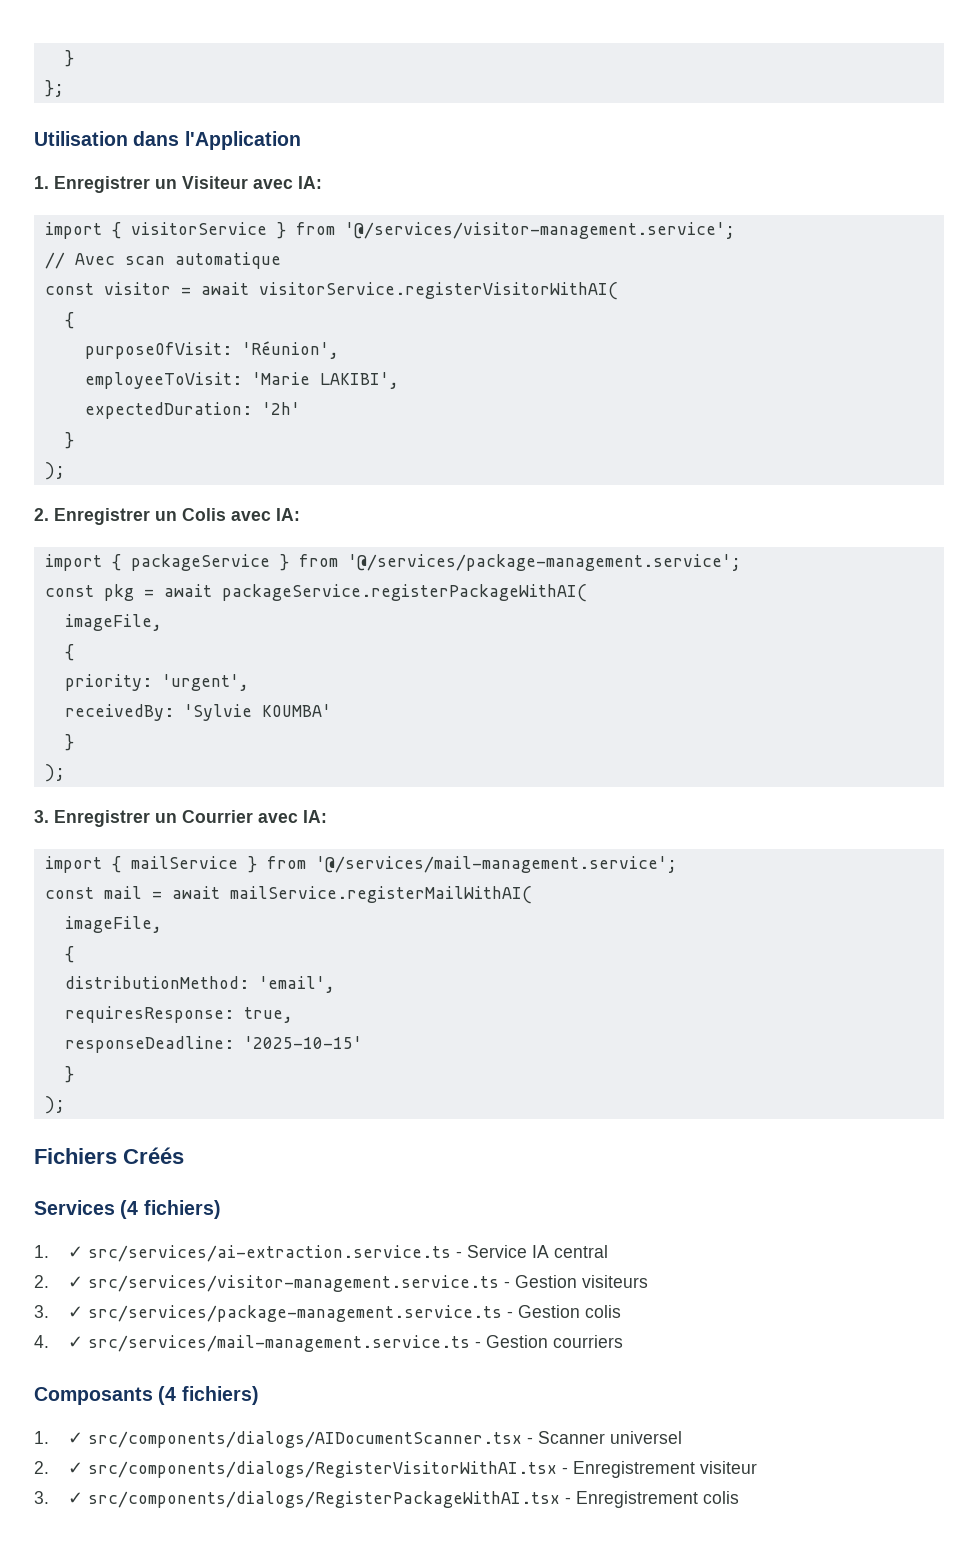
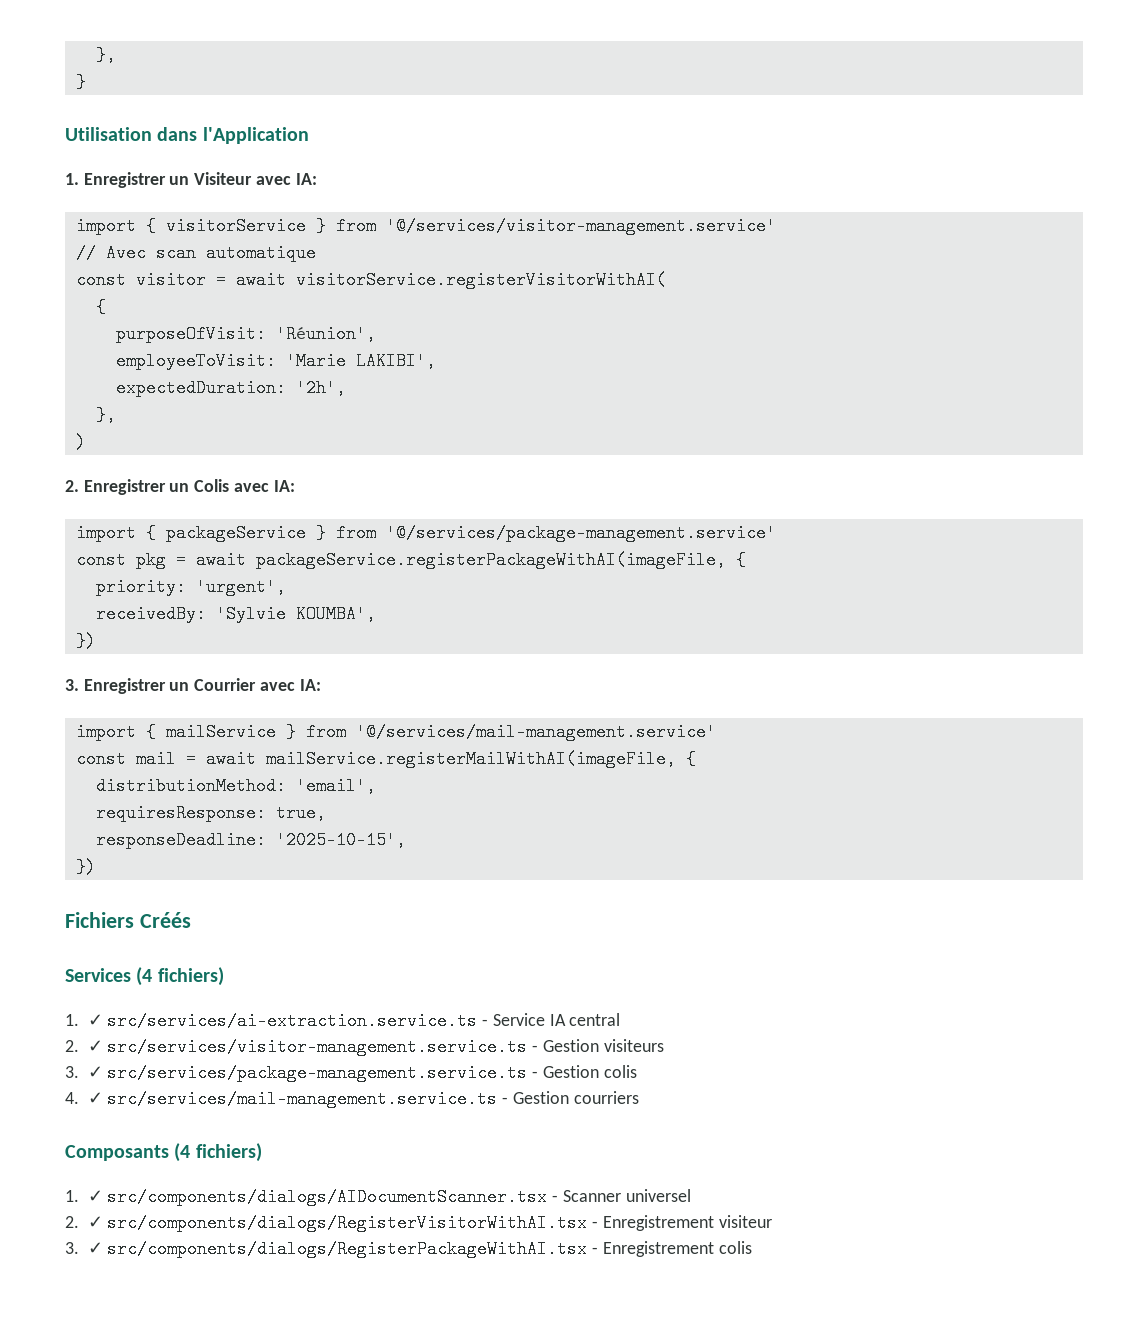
[64,50,74,67] [44,80,64,97] } // }; -> [95,46,116,64] [75,73,86,91] }, // }
[344,222,735,239] '@/services/visitor-management.service'; -> [385,217,776,235] '@/services/visitor-management.service'
[261,402,300,415] [64,432,74,449] [44,462,65,480] '2h' // } // ); -> [295,379,346,397] [95,406,116,424] [75,433,86,451] '2h', // }, // )
[347,554,741,571] '@/services/package-management.service'; -> [385,524,776,542] '@/services/package-management.service'
[221,584,587,602] [64,614,162,631] packageService.registerPackageWithAI( // imageFile, // -> [255,551,726,569] packageService.registerPackageWithAI(imageFile,
[261,704,331,717] [64,734,74,751] [44,764,65,782] KOUMBA' // } // ); -> [295,605,376,623] [75,632,96,650] KOUMBA', // })
[315,856,677,873] '@/services/mail-management.service'; -> [355,723,716,741] '@/services/mail-management.service'
[229,886,532,904] [64,916,162,933] mailService.registerMailWithAI( // imageFile, // -> [265,750,676,768] mailService.registerMailWithAI(imageFile,
[243,1036,362,1049] [64,1066,74,1083] [44,1096,65,1114] '2025-10-15' // } // ); -> [275,831,406,849] [75,858,96,876] '2025-10-15', // })

